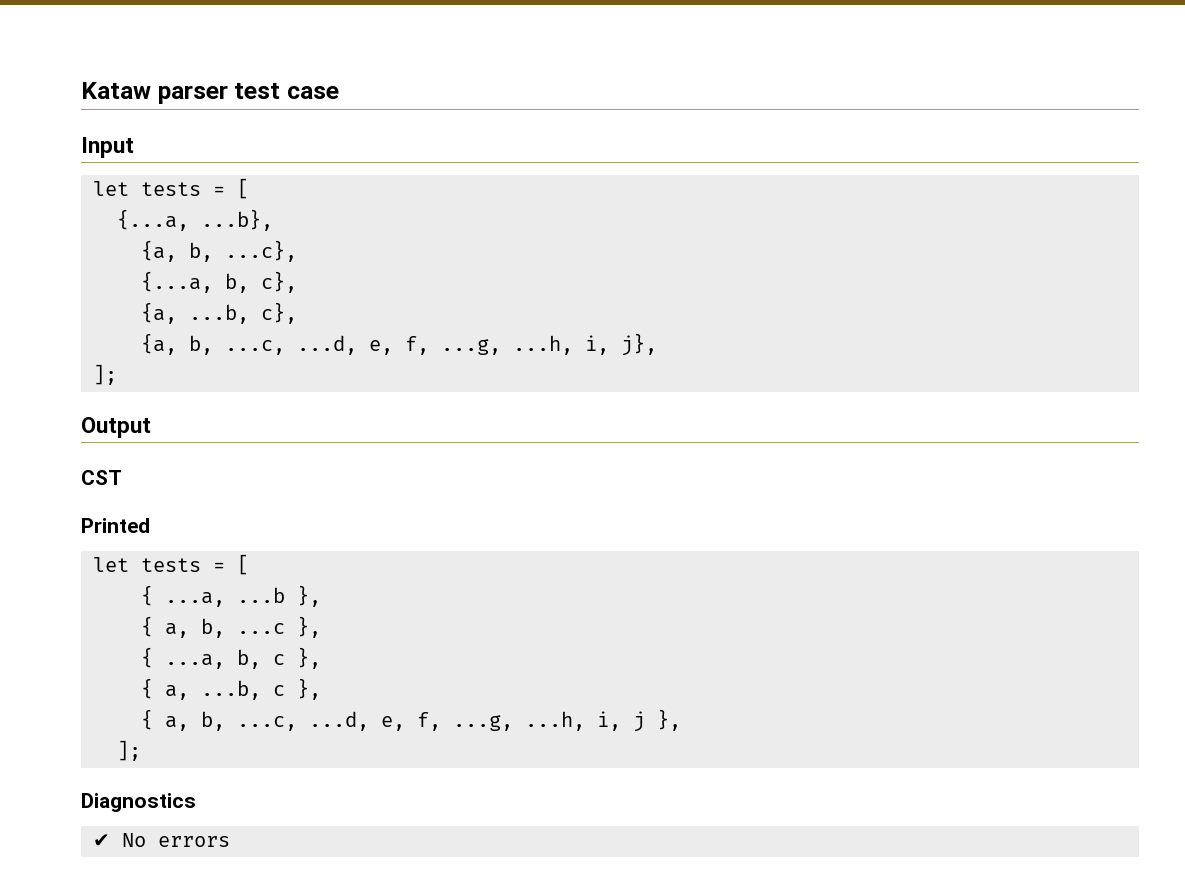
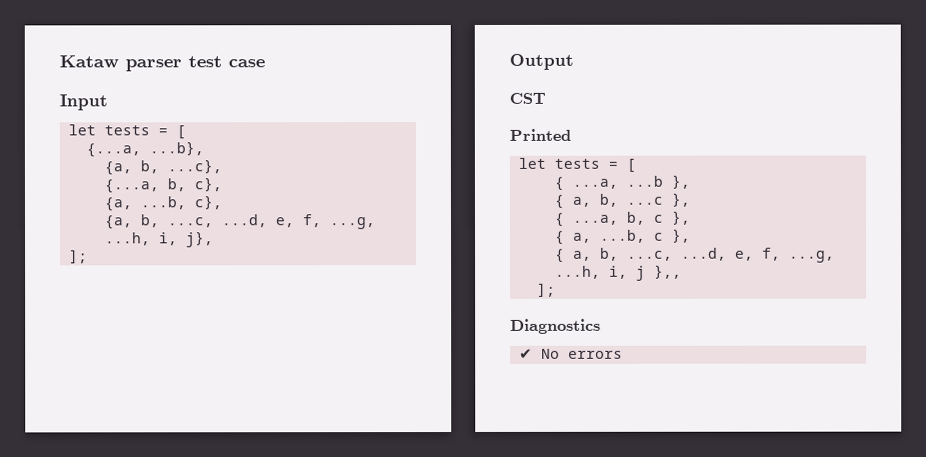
[656,709,681,731] }, -> [654,264,682,279] },,

